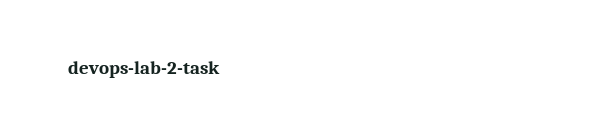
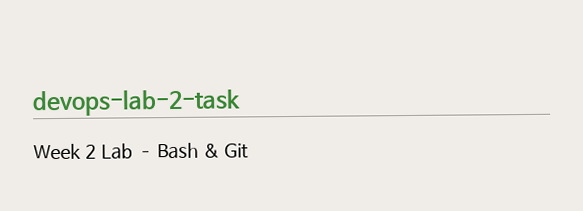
(220, 69) none -> [33,142,250,160] // Week 2 Lab – Bash & Git

